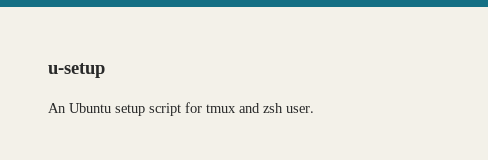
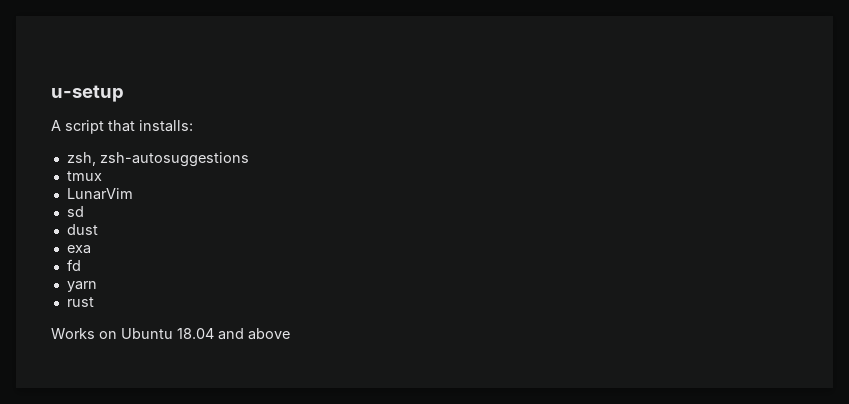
[48,102,314,116] An Ubuntu setup script for tmux and zsh user. -> [51,120,193,134] [66,152,249,167] [66,171,102,181] [66,188,133,200] [66,206,84,217] [66,224,98,235] [66,245,91,254] [66,259,81,271] [66,281,97,292] [66,297,94,307] [51,328,290,340] A script that installs: // zsh, zsh-autosuggestions // tmux // LunarVim // sd // dust // exa // fd // yarn // rust // Works on Ubuntu 18.04 and above

